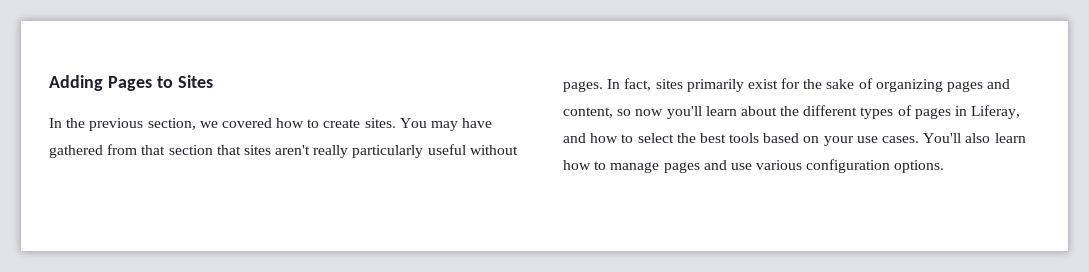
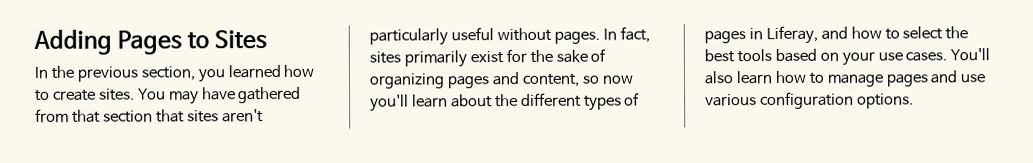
[199,118,272,128] we covered -> [197,64,281,83] you learned
[313,145,349,158] really -> (264, 116) none

